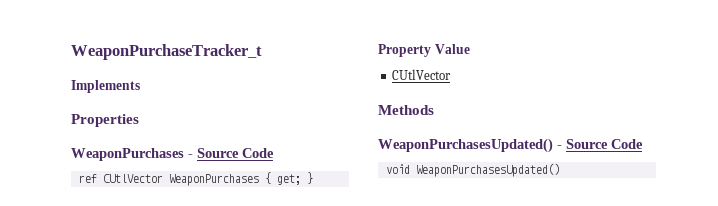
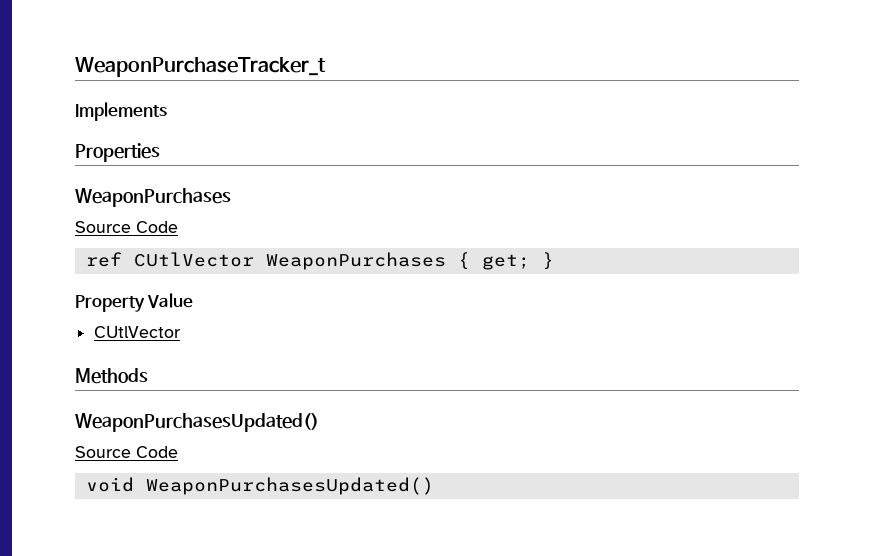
[188,154,193,158] - -> (231, 197) //
[557,145,562,149] - -> (319, 422) //

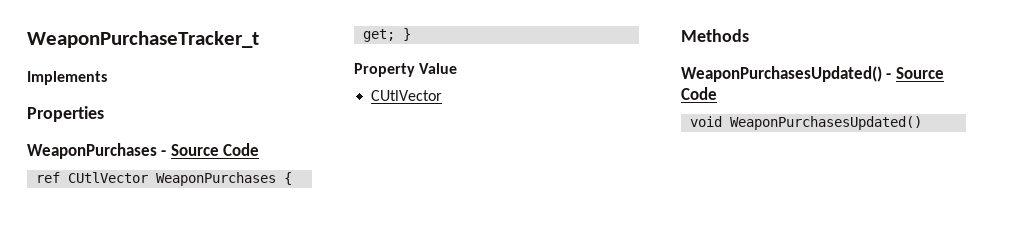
(231, 197) // -> [161,150,167,156] -
(319, 422) // -> [886,73,892,79] -

